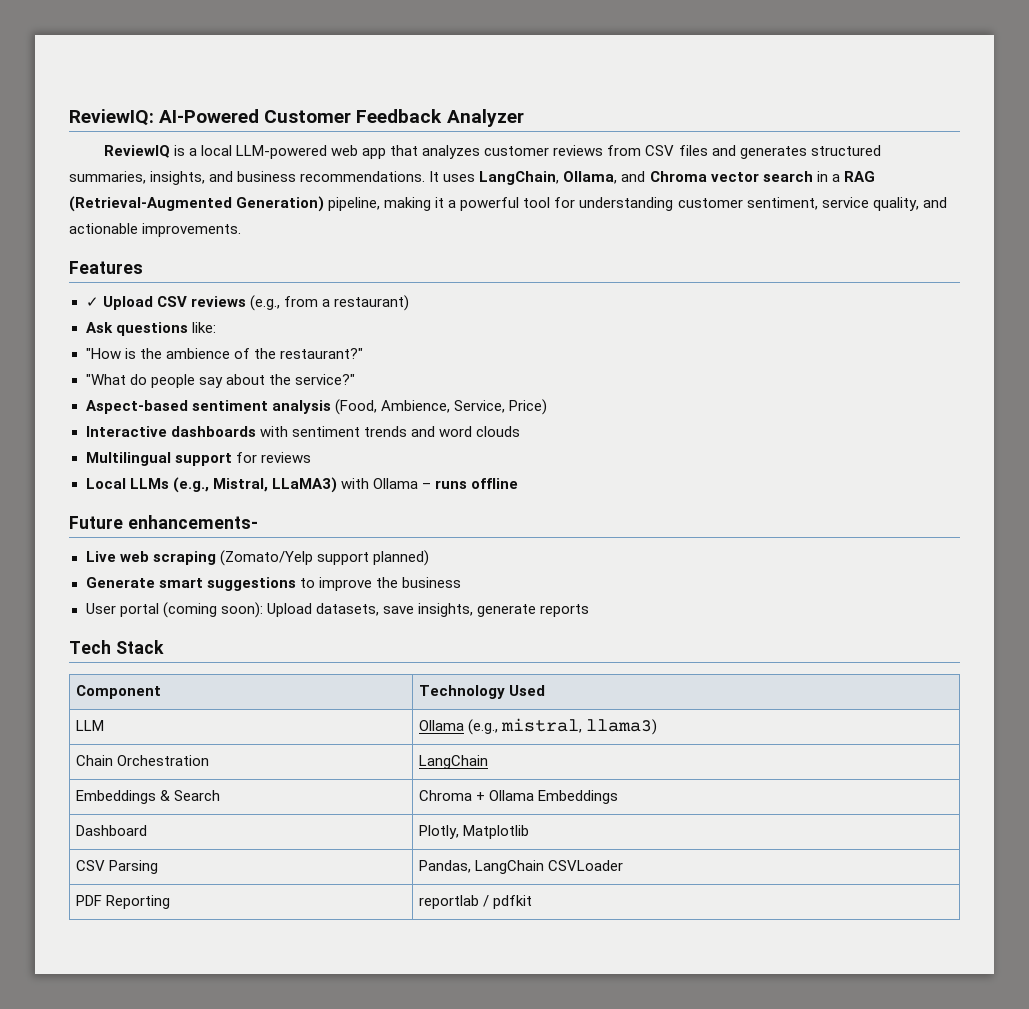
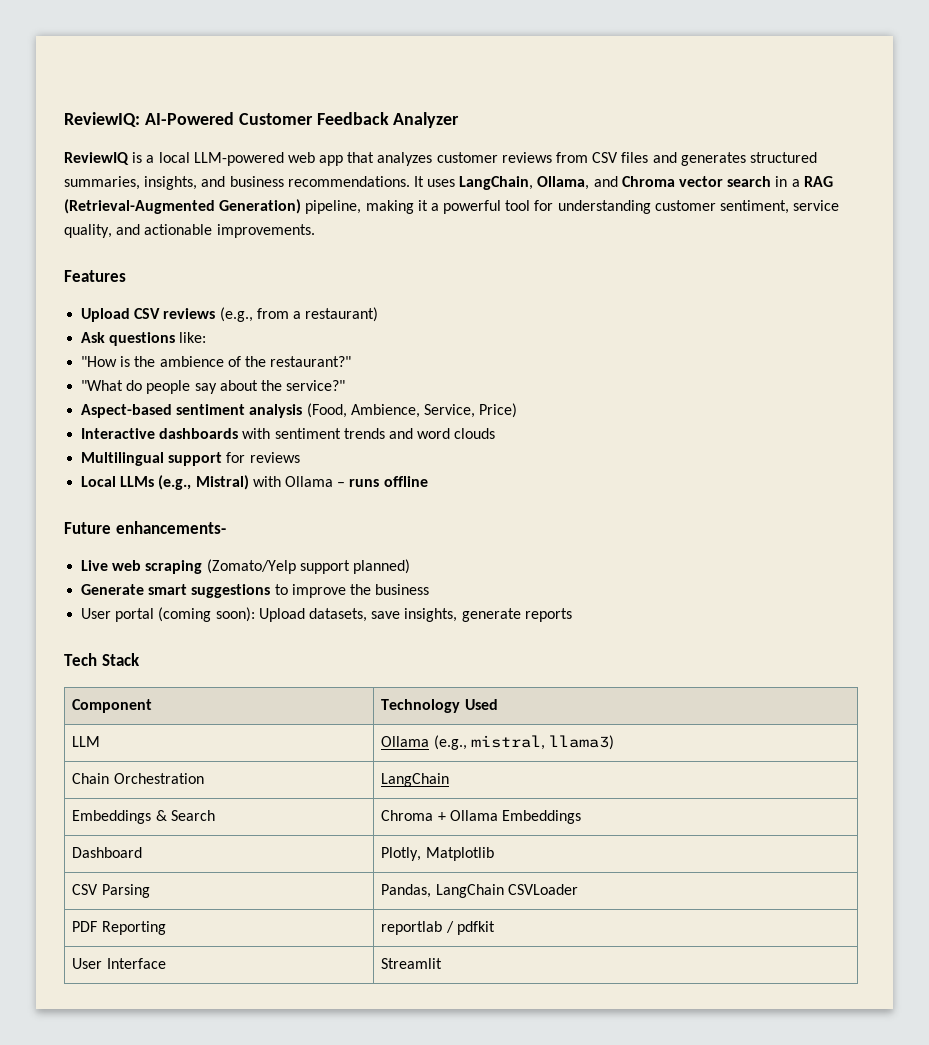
[85,297,99,307] ✓ -> (126, 276) none
[212,477,337,493] Mistral, LLaMA3) -> [195,475,249,490] Mistral)
(533, 902) none -> [72,958,166,969] [381,958,443,969] // User Interface | Streamlit

